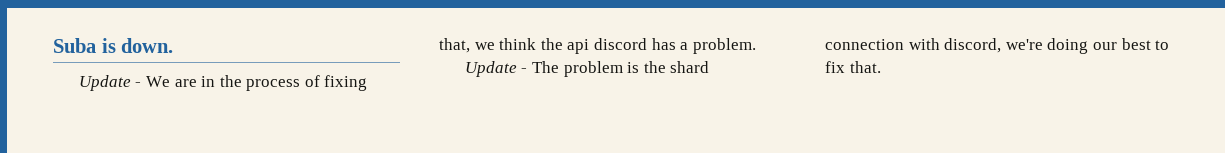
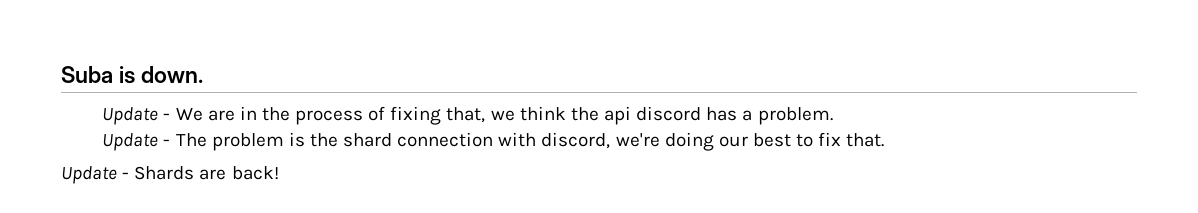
(881, 67) none -> [61,166,279,184] // Update - Shards are back!

